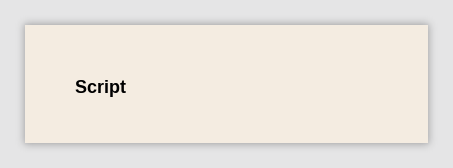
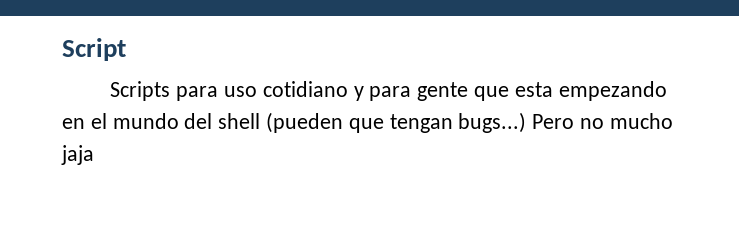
(126, 88) none -> [110,81,667,101] [62,112,673,133] [61,145,94,165] // Scripts para uso cotidiano y para gente que esta empezando en el mundo del shell (pueden que tengan bugs...) Pero no mucho jaja

